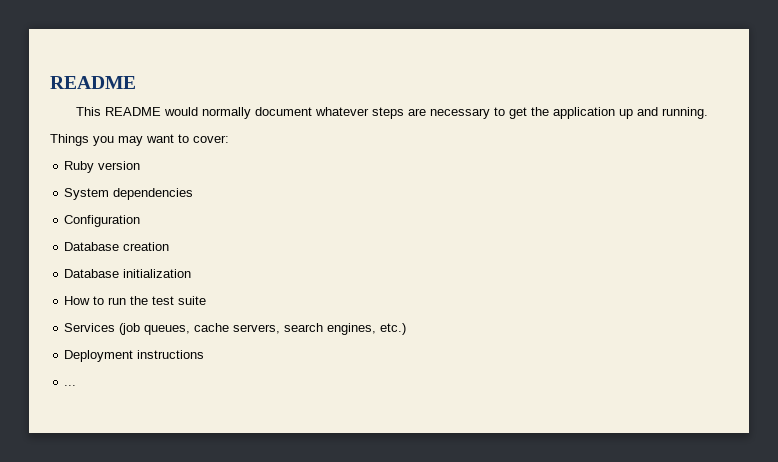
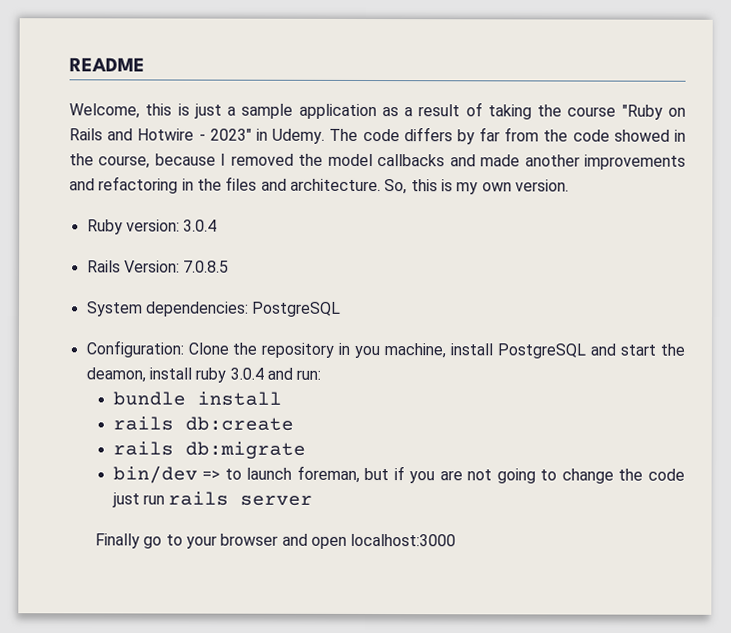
[75,107,708,119] [50,134,229,146] [64,161,141,173] [64,188,194,200] [64,215,141,227] [64,242,170,251] [64,269,192,278] [64,296,207,305] [64,323,407,335] [64,350,205,362] [64,385,77,386] This README would normally document whatever steps are necessary to get the application up and running. // Things you may want to cover: // Ruby version // System dependencies // Configuration // Database creation // Database initialization // How to run the test suite // Services (job queues, cache servers, search engines, etc.) // Deployment instructions // ... -> [69,102,686,120] [69,127,686,145] [69,153,686,170] [69,176,569,195] [86,219,218,235] [86,260,230,273] [85,301,342,317] [85,340,685,359] [85,367,322,383] [112,391,282,406] [112,416,294,431] [112,441,306,459] [112,465,685,484] [111,491,314,508] [95,533,457,549] Welcome, this is just a sample application as a result of taking the course "Ruby on Rails and Hotwire - 2023" in Udemy. The code differs by far from the code showed in the course, because I removed the model callbacks and made another improvements and refactoring in the files and architecture. So, this is my own version. // Ruby version: 3.0.4 // Rails Version: 7.0.8.5 // System dependencies: PostgreSQL // Configuration: Clone the repository in you machine, install PostgreSQL and start the deamon, install ruby 3.0.4 and run: // bundle install // rails db:create // rails db:migrate // bin/dev => to launch foreman, but if you are not going to change the code just run rails server // Finally go to your browser and open localhost:3000

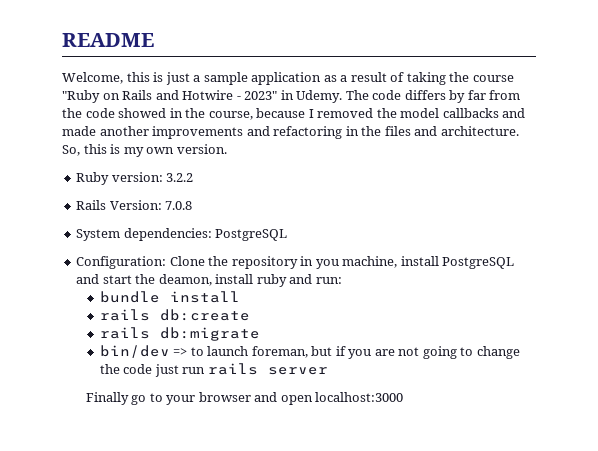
[183,219,218,232] 3.0.4 -> [166,173,194,182] 3.2.2
[183,260,230,273] 7.0.8.5 -> [165,201,193,210] 7.0.8
[229,367,264,380] 3.0.4 -> (287, 280) none

